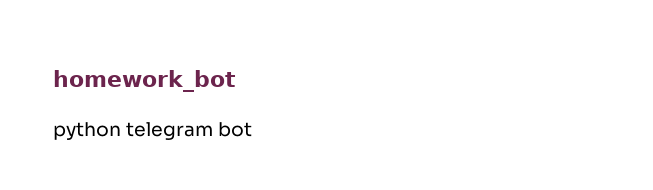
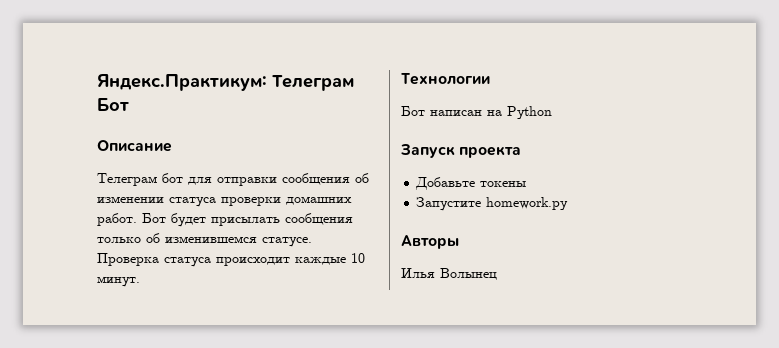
[53,70,236,92] [53,122,253,140] homework_bot // python telegram bot -> [97,74,354,91] [97,98,129,111] [97,140,172,152] [97,173,369,186] [97,196,352,207] [97,213,353,227] [97,233,312,247] [97,253,365,267] [97,276,140,287] [401,73,490,85] [401,106,552,119] [400,144,522,158] [415,177,527,190] [416,197,569,211] [401,235,459,249] [401,268,497,280] Яндекс.Практикум: Телеграм Бот // Описание // Телеграм бот для отправки сообщения об изменении статуса проверки домашних работ. Бот будет присылать сообщения только об изменившемся статусе. Проверка статуса происходит каждые 10 минут. // Технологии // Бот написан на Python // Запуск проекта // Добавьте токены // Запустите homework.py // Авторы // Илья Волынец

